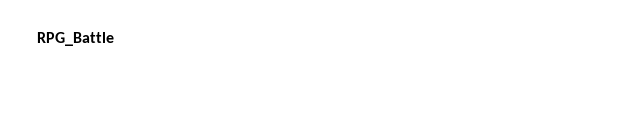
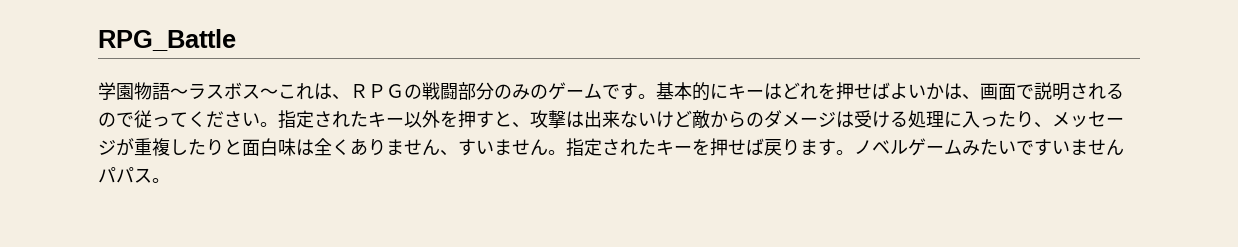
(114, 39) none -> [98,82,1124,101] [98,110,1124,129] [98,138,1124,157] [98,167,170,183] // 学園物語～ラスボス～これは、ＲＰＧの戦闘部分のみのゲームです。基本的にキーはどれを押せばよいかは、画面で説明されるので従ってください。指定されたキー以外を押すと、攻撃は出来ないけど敵からのダメージは受ける処理に入ったり、メッセージが重複したりと面白味は全くありません、すいません。指定されたキーを押せば戻ります。ノベルゲームみたいですいませんパパス。

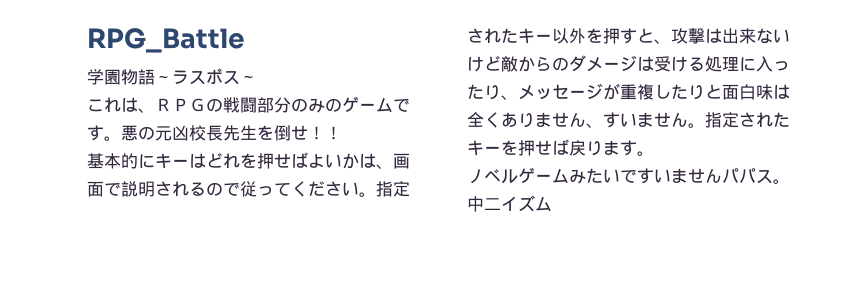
(278, 93) none -> (257, 79) //
(656, 96) none -> [121,125,342,141] 悪の元凶校長先生を倒せ！！ //
(854, 152) none -> (654, 153) //
(170, 180) none -> [467,195,552,212] 中二イズム

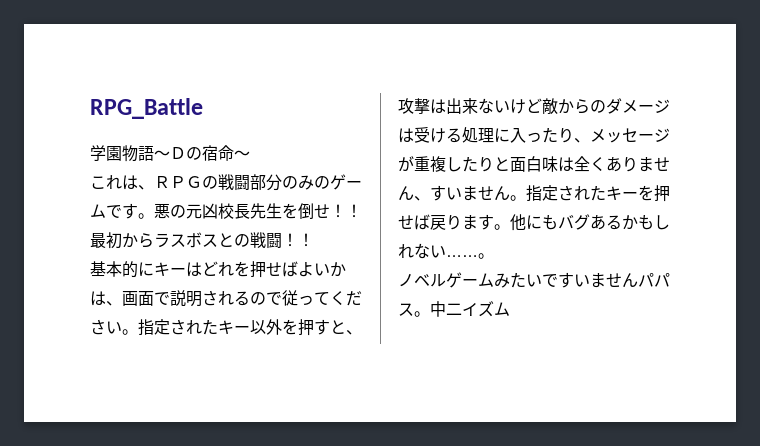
[172,68,240,85] ラスボス -> [170,145,234,161] Ｄの宿命
(342, 133) none -> [90,232,314,249] 最初からラスボスとの戦闘！！
(654, 153) none -> [510,214,670,231] [398,243,494,259] 他にもバグあるかもしれない……。

